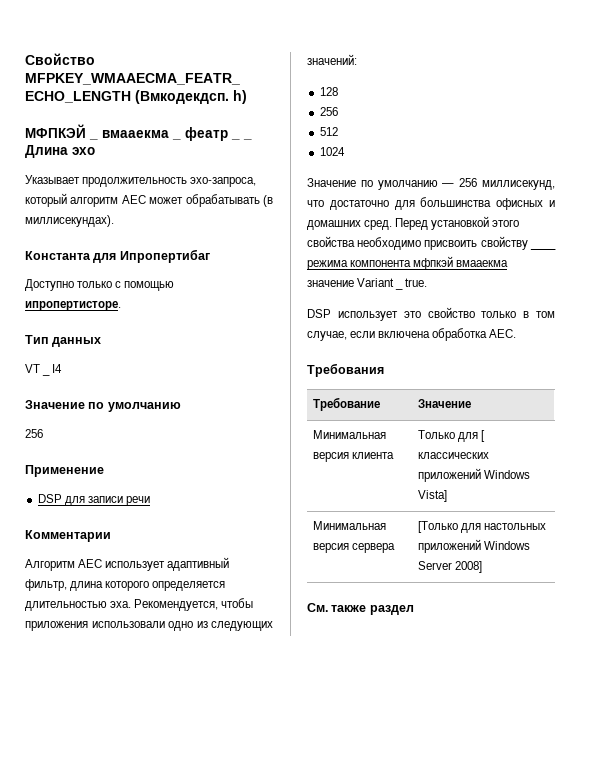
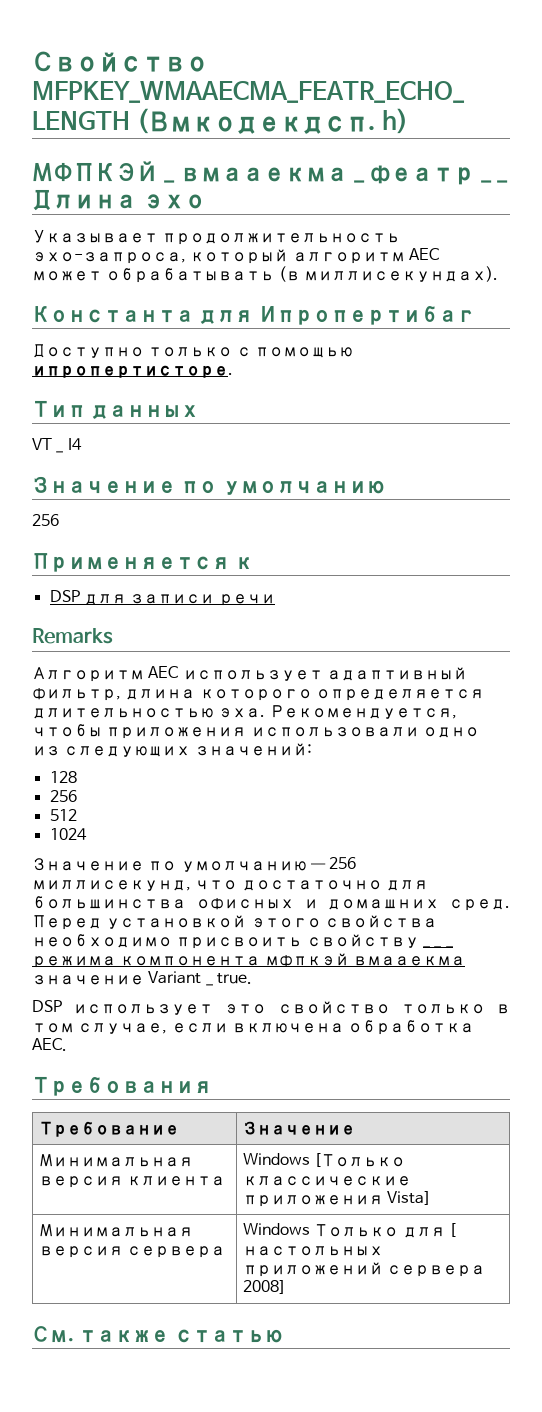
[25,465,104,477] Применение -> [32,553,254,572] Применяется к
[25,530,111,542] Комментарии -> [32,628,113,644] Remarks
[417,430,486,442] [417,452,489,459] [417,468,531,482] [417,490,447,502] [312,521,386,530] [312,543,396,553] [417,521,547,533] [417,539,531,553] [417,561,452,570] Только для [ классических приложений Windows Vista] // Минимальная версия сервера | [Только для настольных приложений Windows Server -> [242,1153,406,1167] [242,1176,411,1186] [242,1191,432,1207] [38,1224,193,1237] [38,1246,226,1258] [242,1223,456,1238] [242,1246,383,1256] [242,1262,486,1277] Windows [Только классические приложения Vista] // Минимальная версия сервера | Windows Только для [ настольных приложений сервера
[369,605,414,615] раздел -> [174,1329,283,1343] статью

